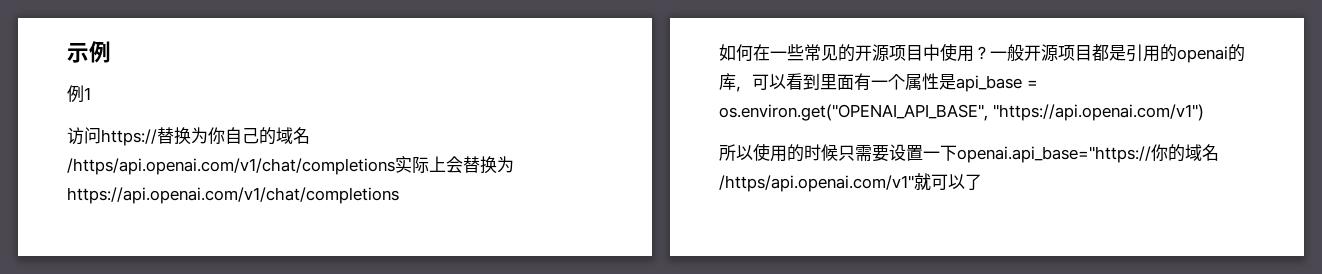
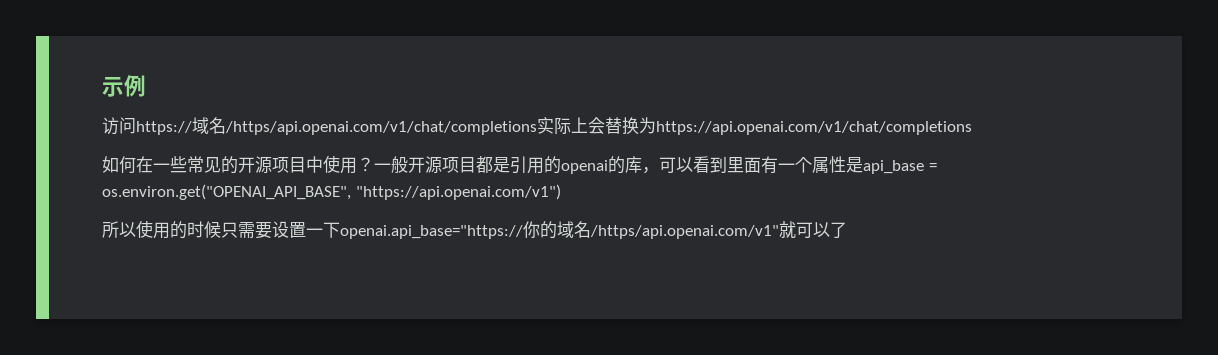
[67,85,91,103] // 例1 -> (146, 86) none
[157,127,276,145] 替换为你自己的 -> (192, 128) none

